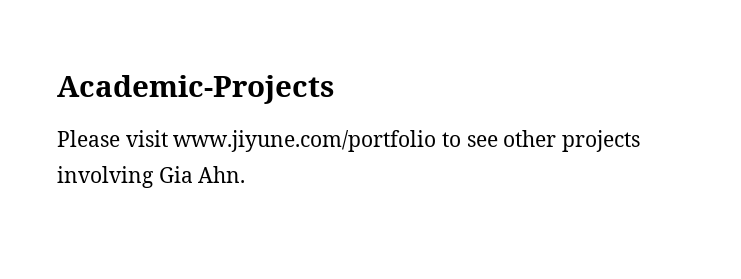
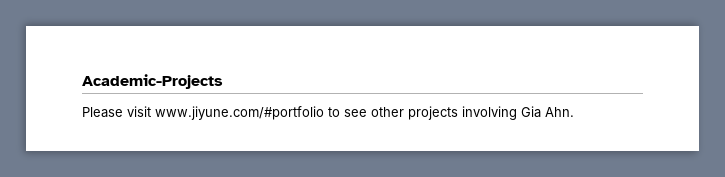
[173,130,437,152] www.jiyune.com/portfolio -> [155,106,324,120] www.jiyune.com/#portfolio

